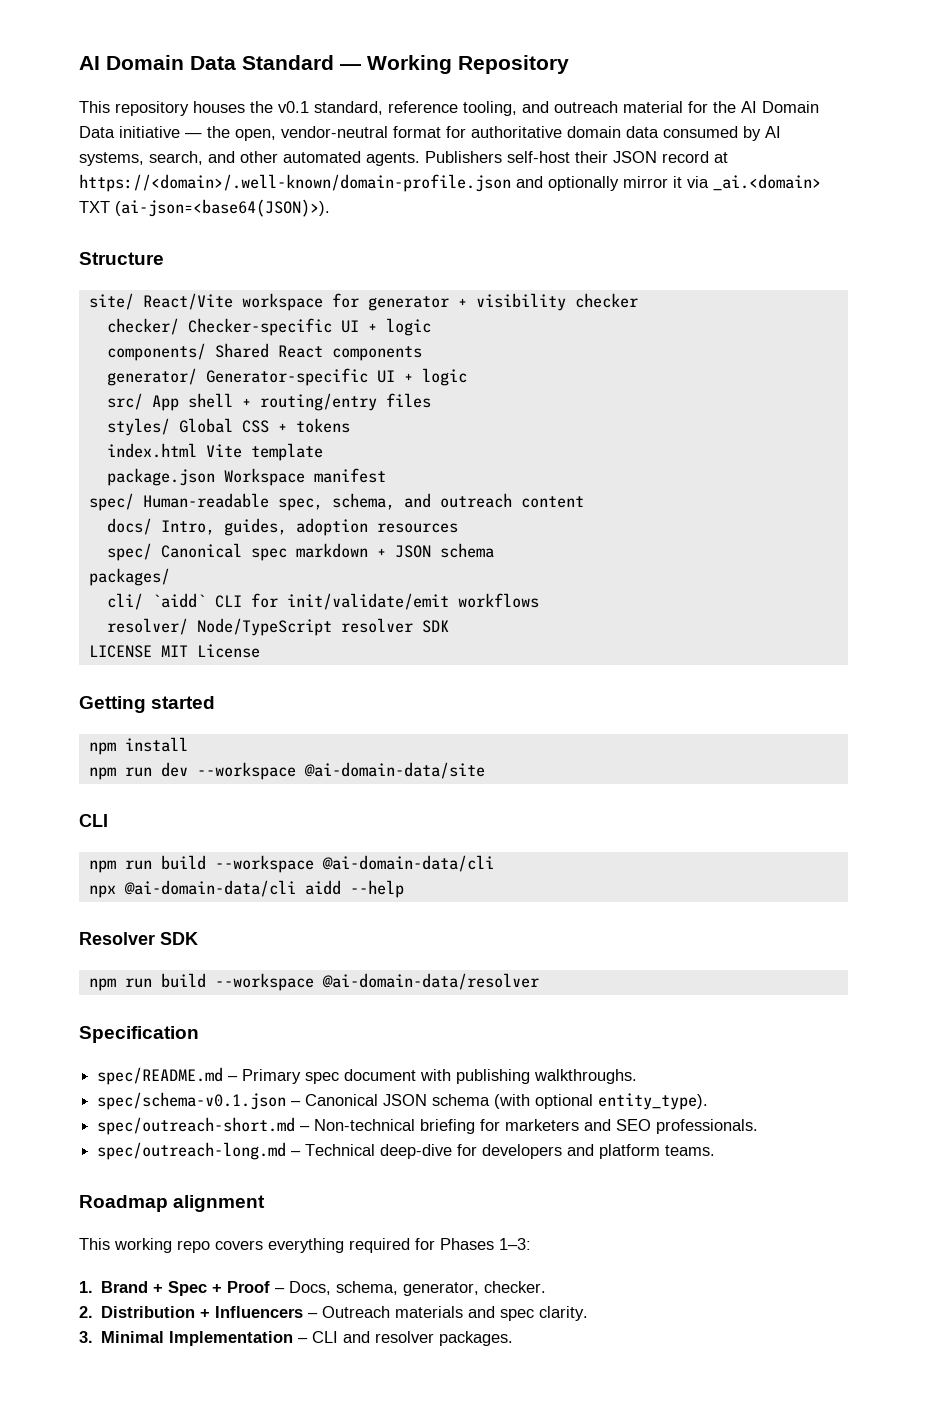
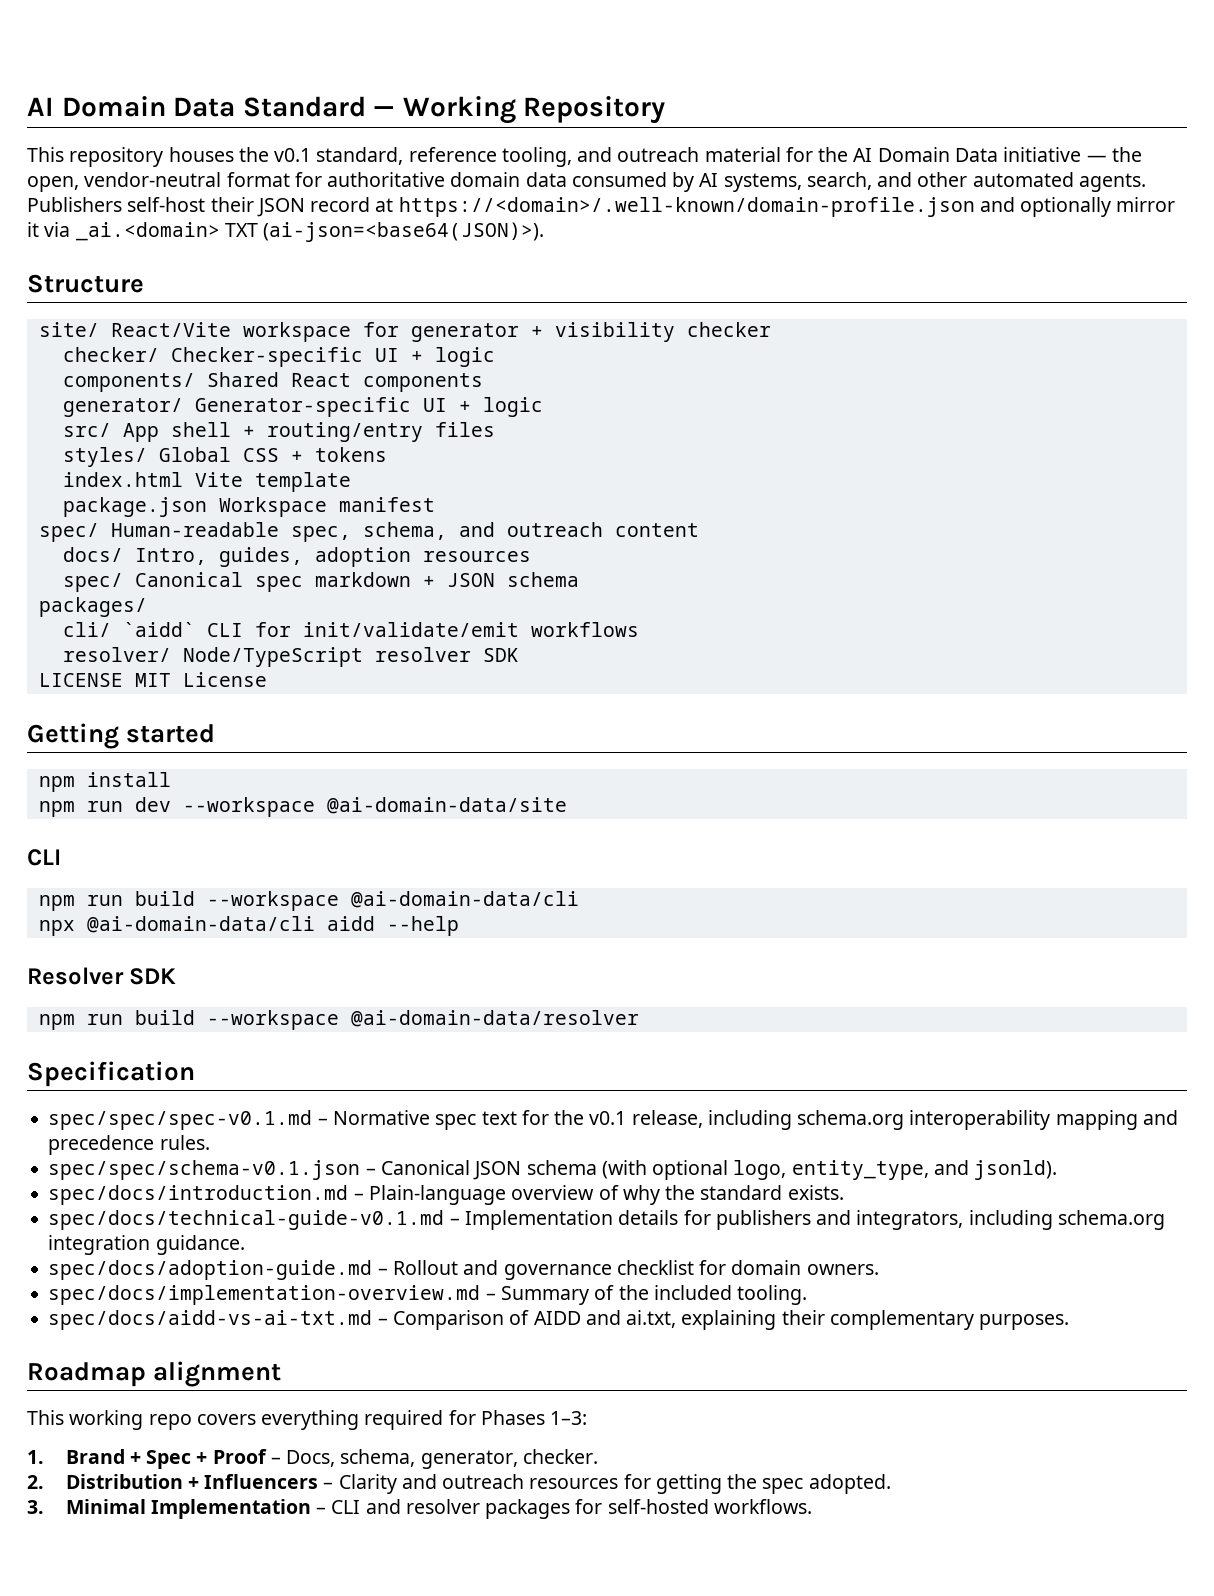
[97,1067,638,1085] [97,1092,287,1110] spec/README.md – Primary spec document with publishing walkthroughs. // spec/schema-v0.1.json -> [48,1110,1178,1130] [48,1135,210,1155] [48,1160,361,1180] spec/spec/spec-v0.1.md – Normative spec text for the v0.1 release, including schema.org interoperability mapping and precedence rules. // spec/spec/schema-v0.1.json
[598,1093,709,1110] [97,1117,759,1135] [97,1142,716,1160] entity_type). // spec/outreach-short.md – Non-technical briefing for marketers and SEO professionals. // spec/outreach-long.md – Technical deep-dive for developers and platform teams. -> [733,1160,1058,1180] [48,1185,844,1205] [48,1210,1165,1230] [48,1235,245,1255] [48,1260,879,1280] [48,1285,808,1305] [48,1310,1070,1330] logo, entity_type, and jsonld). // spec/docs/introduction.md – Plain-language overview of why the standard exists. // spec/docs/technical-guide-v0.1.md – Implementation details for publishers and integrators, including schema.org integration guidance. // spec/docs/adoption-guide.md – Rollout and governance checklist for domain owners. // spec/docs/implementation-overview.md – Summary of the included tooling. // spec/docs/aidd-vs-ai-txt.md – Comparison of AIDD and ai.txt, explaining their complementary purposes.
[322,1306,589,1321] Outreach materials and spec clarity. -> [338,1474,891,1494] Clarity and outreach resources for getting the spec adopted.
[439,1331,514,1346] packages. -> [485,1499,812,1519] packages for self-hosted workflows.

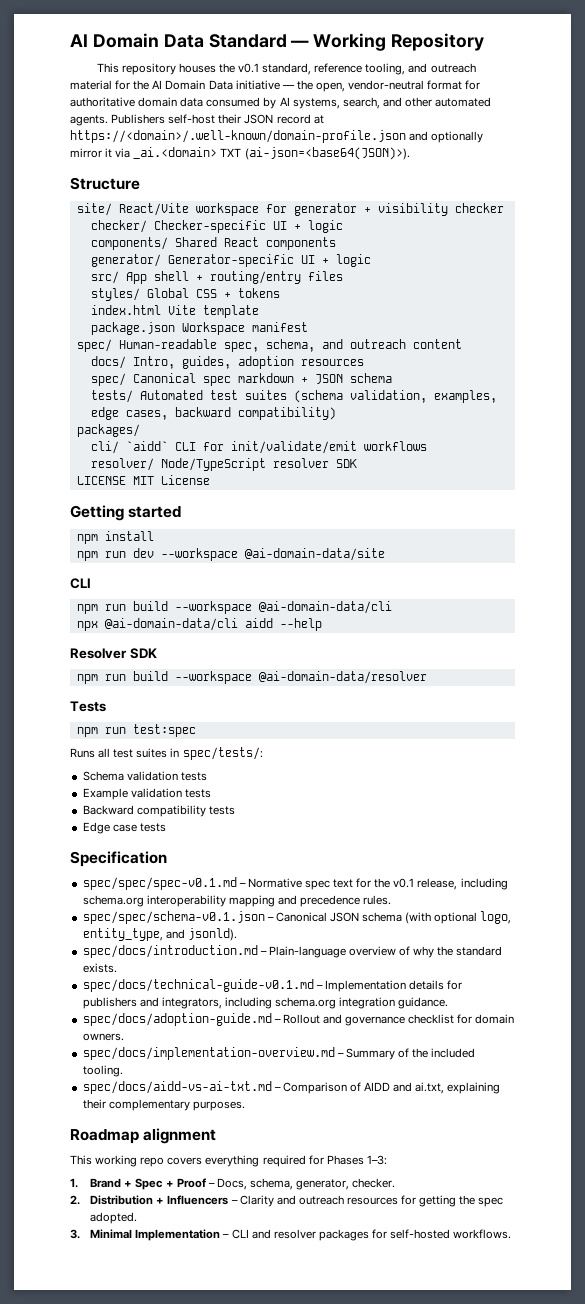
(579, 579) none -> [90,390,497,403] [90,407,336,420] // tests/ Automated test suites (schema validation, examples, edge cases, backward compatibility)
(639, 1018) none -> [70,701,106,712] [76,724,196,737] [70,747,263,760] [82,771,207,781] [82,788,211,800] [82,805,235,817] [82,822,166,834] // Tests // npm run test:spec // Runs all test suites in spec/tests/: // Schema validation tests // Example validation tests // Backward compatibility tests // Edge case tests

